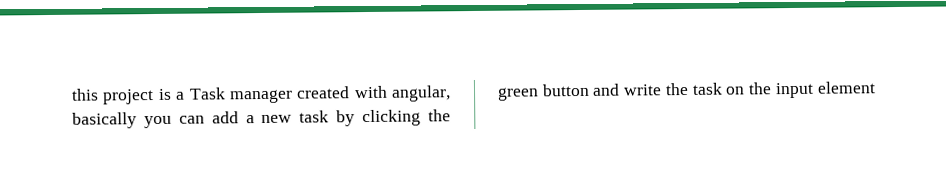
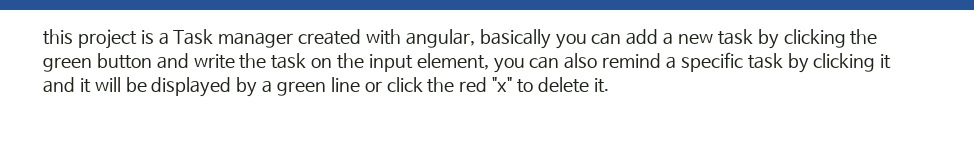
[816,81,876,94] element -> [416,52,892,73] [43,77,609,97] element, you can also remind a specific task by clicking it and it will be displayed by a green line or click the red "x" to delete it.

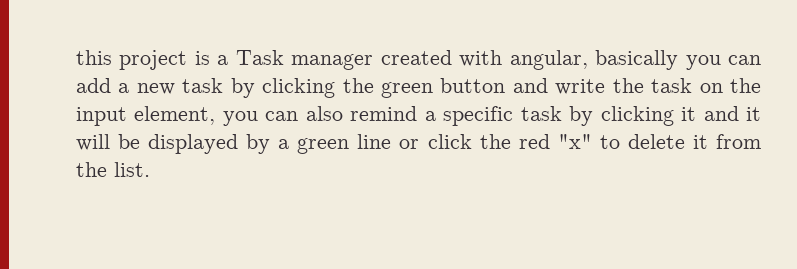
[593,78,609,93] it. -> [692,134,762,149] [76,162,150,177] it from the list.

